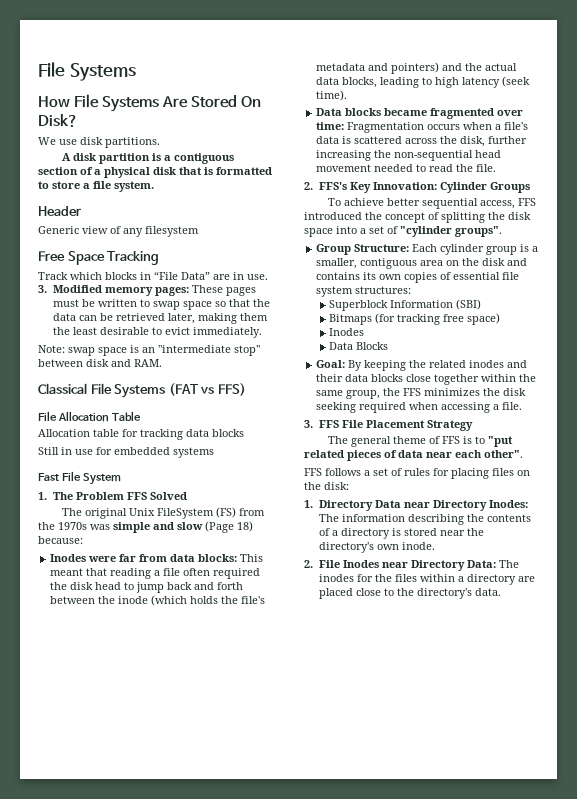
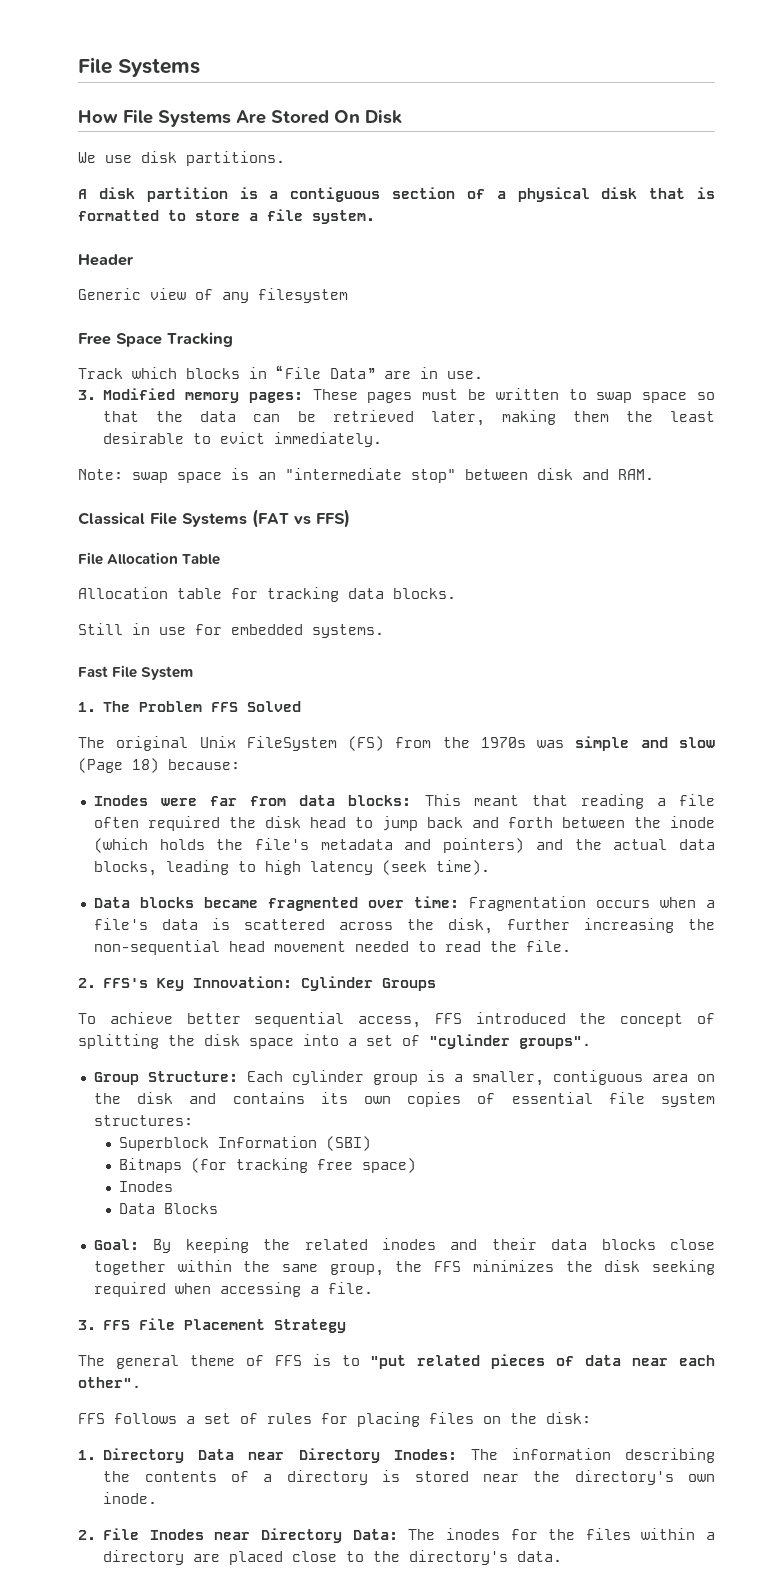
[38,114,78,127] Disk? -> [365,110,402,124] Disk
[212,429,244,437] blocks -> [393,588,456,599] blocks.
[173,447,214,458] systems -> [312,624,384,638] systems.

